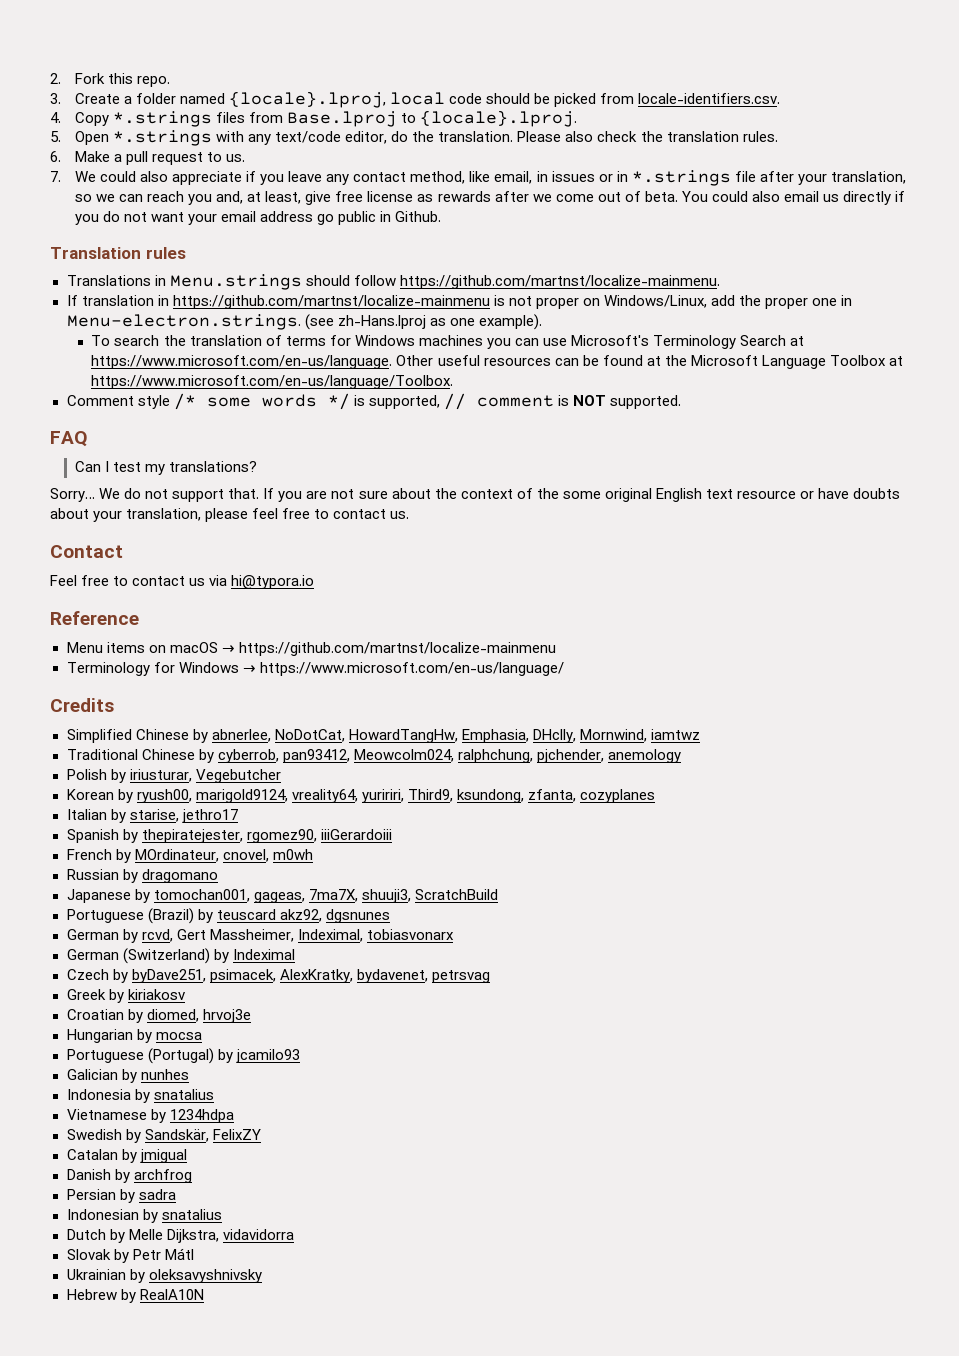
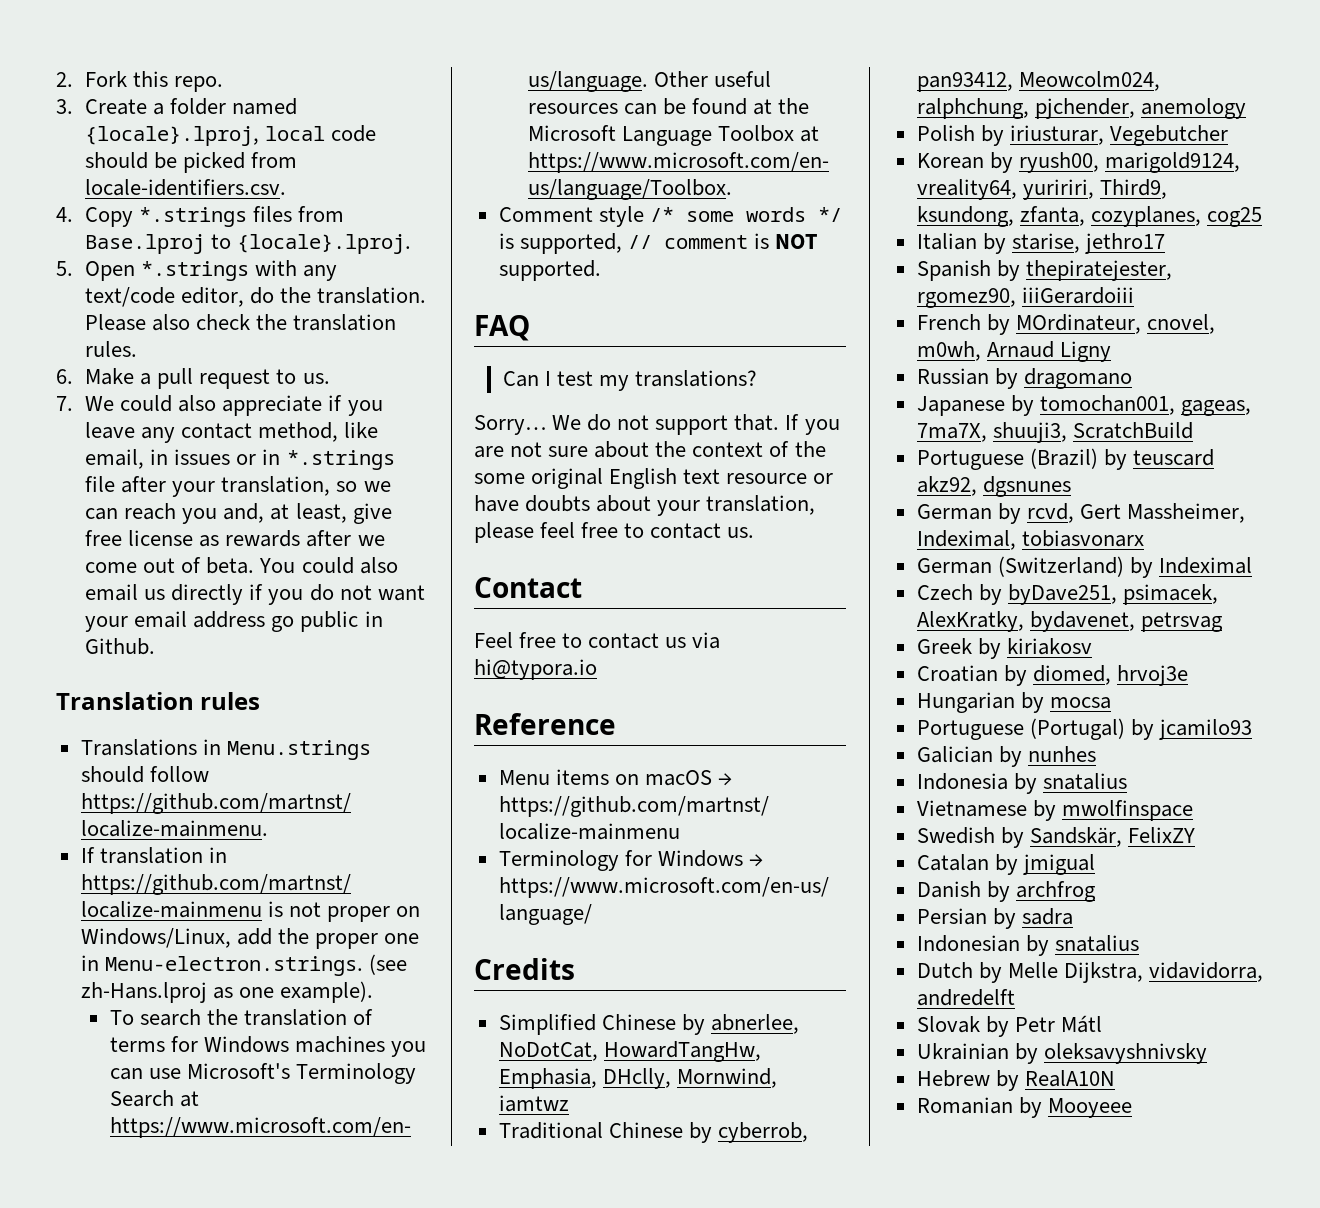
[579,789,655,803] cozyplanes -> [1090,206,1262,227] cozyplanes, cog25
[272,849,313,860] m0wh -> [916,341,1111,362] m0wh, Arnaud Ligny
[169,1109,234,1123] 1234hdpa -> [1061,800,1193,821] mwolfinspace
[222,1229,294,1240] vidavidorra -> [1149,962,1264,982] [916,989,1015,1006] vidavidorra, andredelft
(204, 1294) none -> [916,1097,1132,1118] // Romanian by Mooyeee

